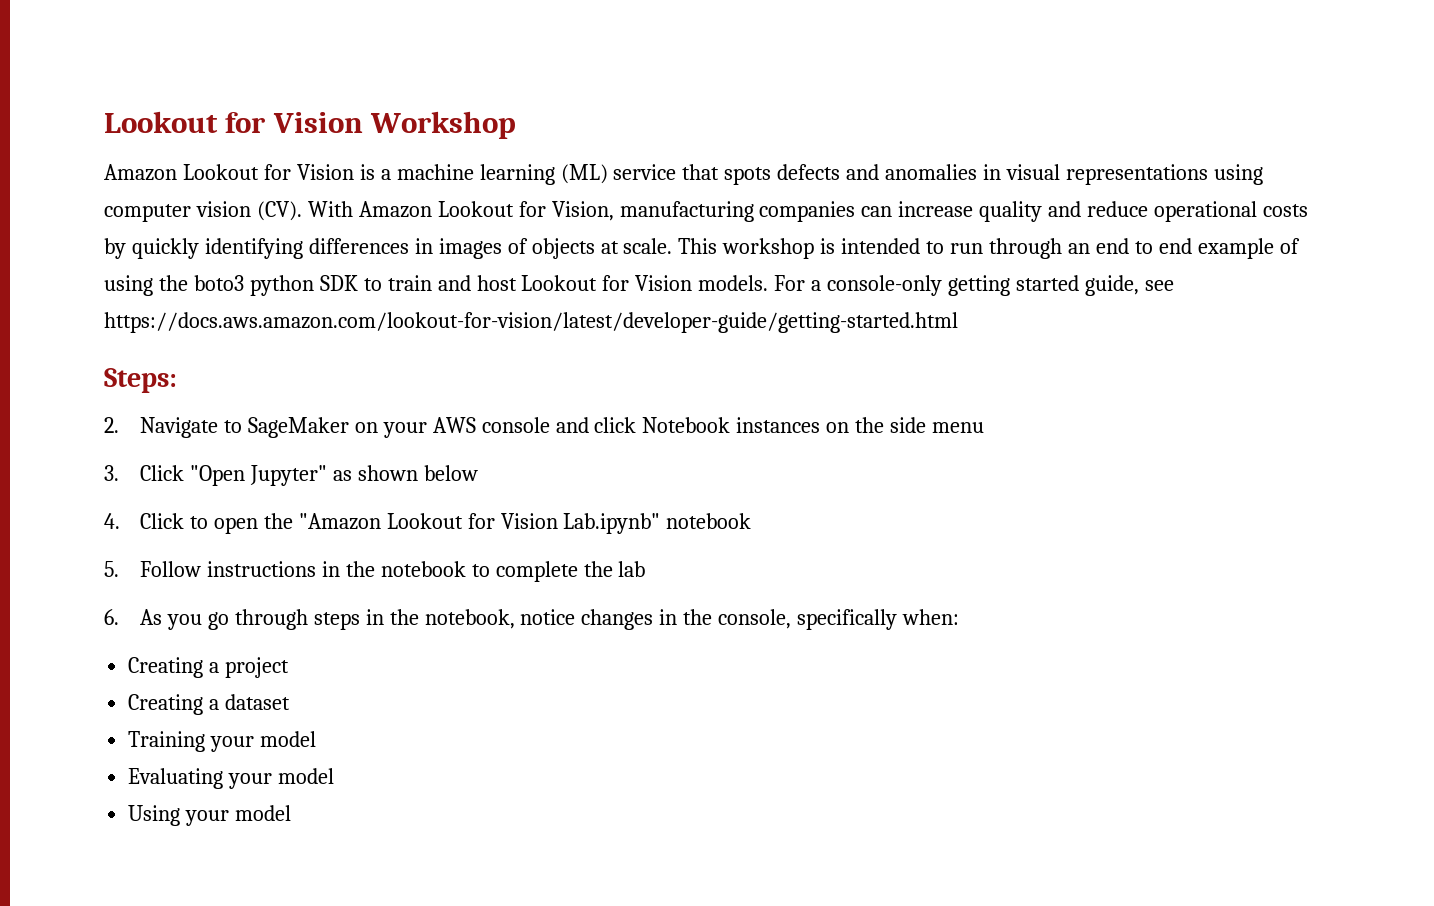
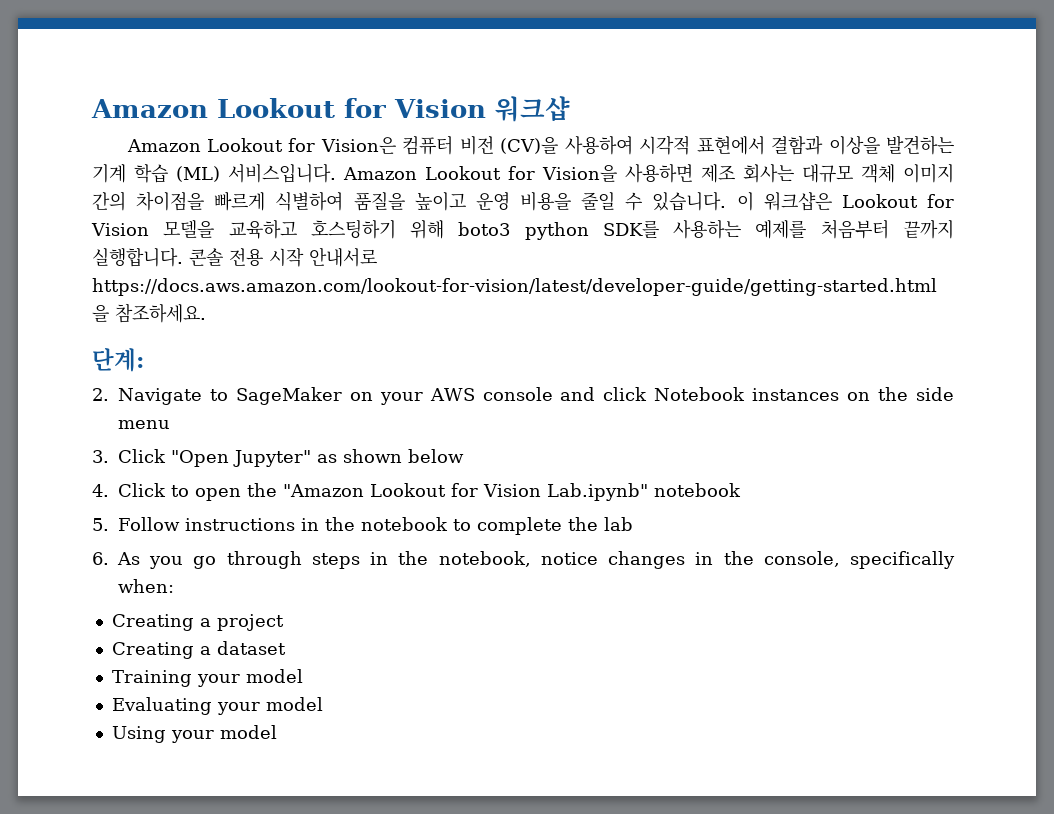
[104,111,517,139] [104,164,1263,185] [104,201,1309,222] [104,238,1300,259] [104,275,1174,296] [104,312,958,333] [104,368,177,393] Lookout for Vision Workshop // Amazon Lookout for Vision is a machine learning (ML) service that spots defects and anomalies in visual representations using computer vision (CV). With Amazon Lookout for Vision, manufacturing companies can increase quality and reduce operational costs by quickly identifying differences in images of objects at scale. This workshop is intended to run through an end to end example of using the boto3 python SDK to train and host Lookout for Vision models. For a console-only getting started guide, see https://docs.aws.amazon.com/lookout-for-vision/latest/developer-guide/getting-started.html // Steps: -> [91,96,570,122] [126,135,955,155] [92,163,954,183] [92,191,954,211] [91,219,954,240] [92,247,377,267] [92,278,937,296] [92,303,206,323] [92,348,144,372] Amazon Lookout for Vision 워크샵 // Amazon Lookout for Vision은 컴퓨터 비전 (CV)을 사용하여 시각적 표현에서 결함과 이상을 발견하는 기계 학습 (ML) 서비스입니다. Amazon Lookout for Vision을 사용하면 제조 회사는 대규모 객체 이미지 간의 차이점을 빠르게 식별하여 품질을 높이고 운영 비용을 줄일 수 있습니다. 이 워크샵은 Lookout for Vision 모델을 교육하고 호스팅하기 위해 boto3 python SDK를 사용하는 예제를 처음부터 끝까지 실행합니다. 콘솔 전용 시작 안내서로 https://docs.aws.amazon.com/lookout-for-vision/latest/developer-guide/getting-started.html 을 참조하세요. // 단계:

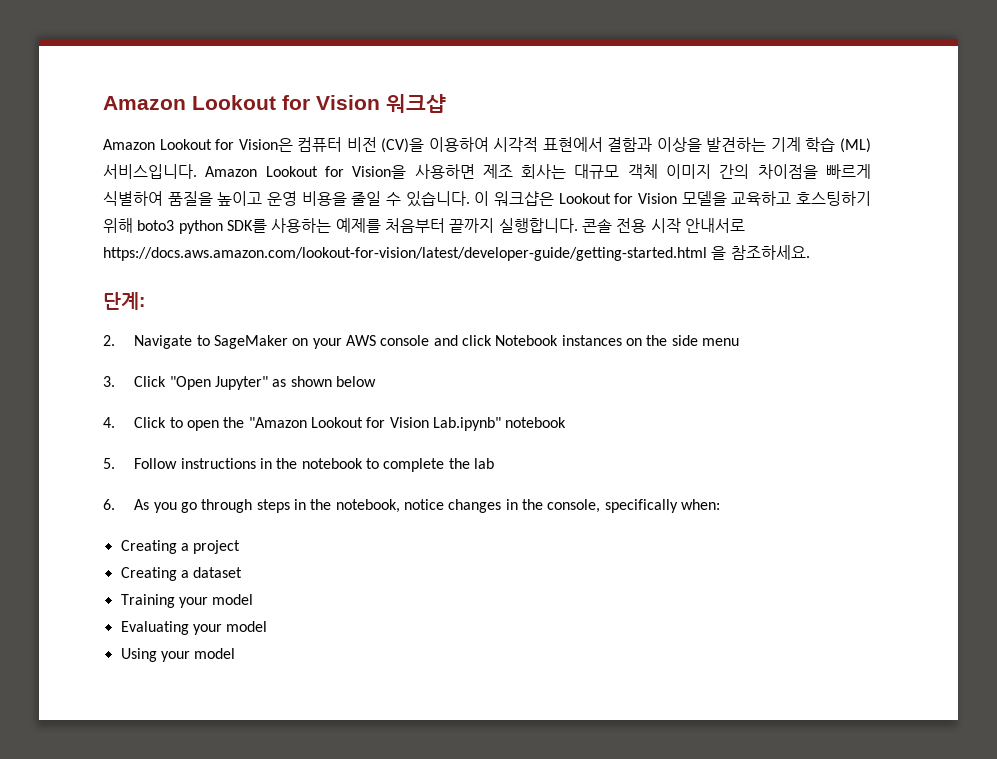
[564,136,633,155] 사용하여 -> [428,137,489,152] 이용하여

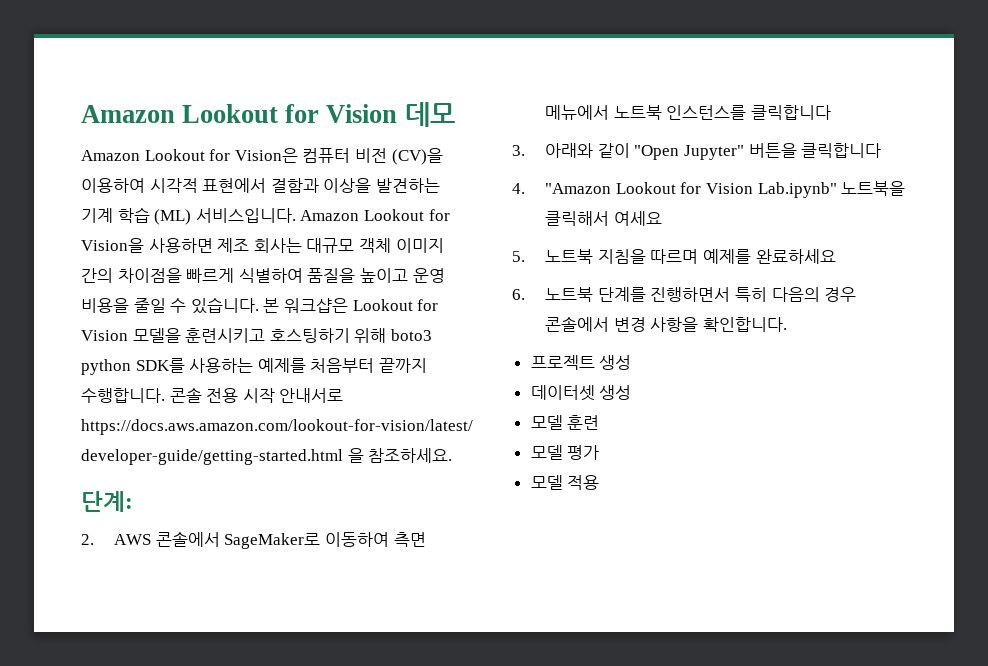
[386,94,446,113] 워크샵 -> [404,102,455,127] 데모
[474,191,490,206] 이 -> [263,298,280,313] 본
[731,191,792,206] 교육하고 -> [185,328,266,343] 훈련시키고
[498,218,578,233] 실행합니다. -> [81,388,165,403] 수행합니다.
[134,335,739,349] [103,376,377,390] [103,417,245,431] Navigate to SageMaker on your AWS console and click Notebook instances on the side menu // 3. Click "Open Jupyter" as shown below // 4. Click to open the -> [114,531,426,549] [545,105,831,120] [512,143,882,160] [512,183,525,194] AWS 콘솔에서 SageMaker로 이동하여 측면 메뉴에서 노트북 인스턴스를 클릭합니다 // 3. 아래와 같이 "Open Jupyter" 버튼을 클릭합니다 // 4.
[505,417,567,428] [103,458,494,472] [103,499,720,513] [120,540,241,554] [120,567,243,581] [120,594,254,608] [120,621,268,635] [120,648,236,662] notebook // 5. Follow instructions in the notebook to complete the lab // 6. As you go through steps in the notebook, notice changes in the console, specifically when: // Creating a project // Creating a dataset // Training your model // Evaluating your model // Using your model -> [841,181,906,196] [545,211,662,226] [512,249,836,264] [512,287,857,302] [545,316,787,332] [530,355,632,370] [530,385,632,401] [530,415,600,430] [530,445,600,460] [530,475,600,490] 노트북을 클릭해서 여세요 // 5. 노트북 지침을 따르며 예제를 완료하세요 // 6. 노트북 단계를 진행하면서 특히 다음의 경우 콘솔에서 변경 사항을 확인합니다. // 프로젝트 생성 // 데이터셋 생성 // 모델 훈련 // 모델 평가 // 모델 적용

